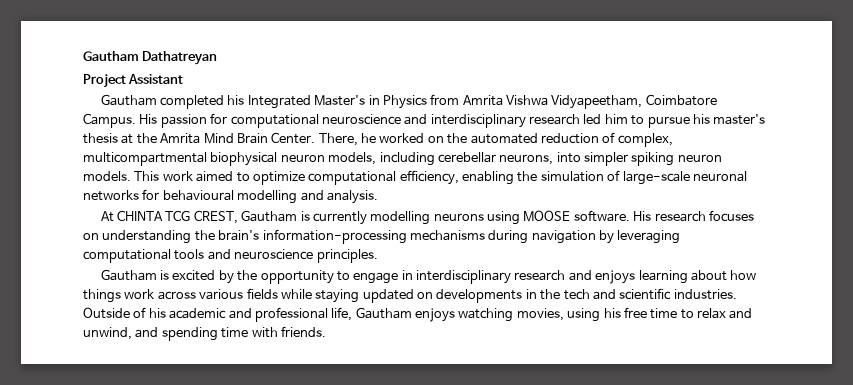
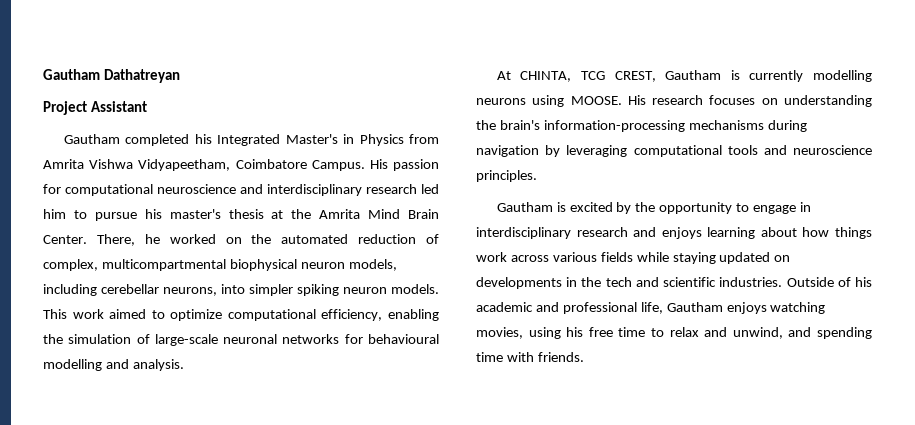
[117,210,164,221] CHINTA -> [520,71,572,82] CHINTA,
[523,210,630,222] MOOSE software. -> [570,96,622,105] MOOSE.

